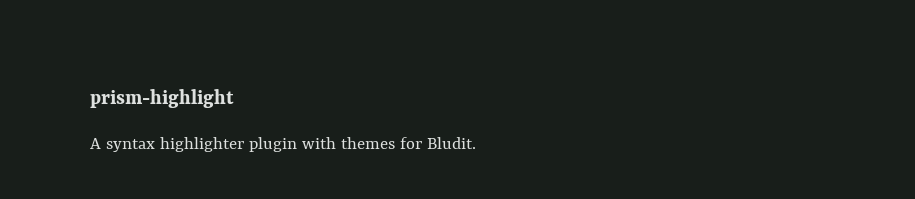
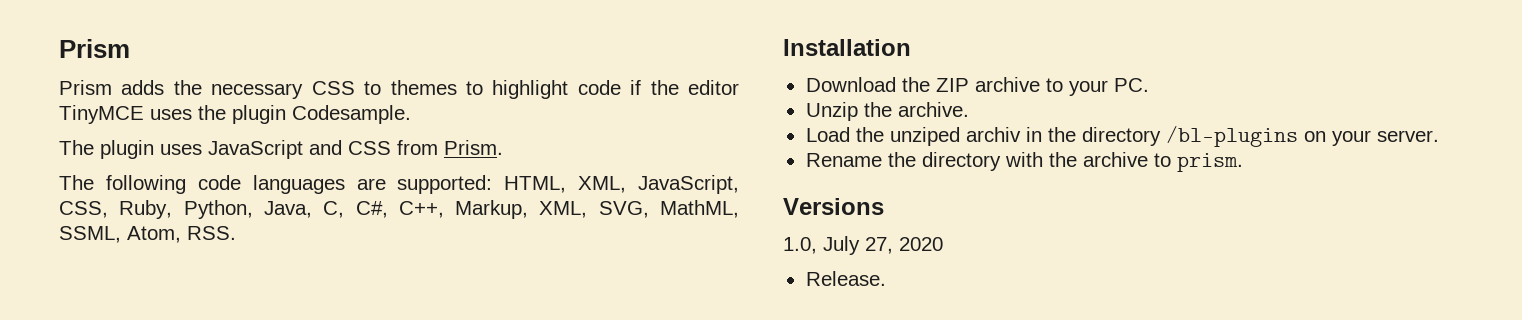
[90,89,234,108] [90,137,476,152] prism-highlight // A syntax highlighter plugin with themes for Bludit. -> [59,39,130,58] [59,80,739,99] [59,105,411,124] [59,140,503,159] [59,175,739,194] [59,200,739,219] [59,226,236,243] [783,39,911,56] [805,77,1149,96] [805,102,969,121] [805,126,1439,147] [805,152,1243,172] [783,198,884,215] [783,236,943,255] [805,271,886,286] Prism // Prism adds the necessary CSS to themes to highlight code if the editor TinyMCE uses the plugin Codesample. // The plugin uses JavaScript and CSS from Prism. // The following code languages are supported: HTML, XML, JavaScript, CSS, Ruby, Python, Java, C, C#, C++, Markup, XML, SVG, MathML, SSML, Atom, RSS. // Installation // Download the ZIP archive to your PC. // Unzip the archive. // Load the unziped archiv in the directory /bl-plugins on your server. // Rename the directory with the archive to prism. // Versions // 1.0, July 27, 2020 // Release.

